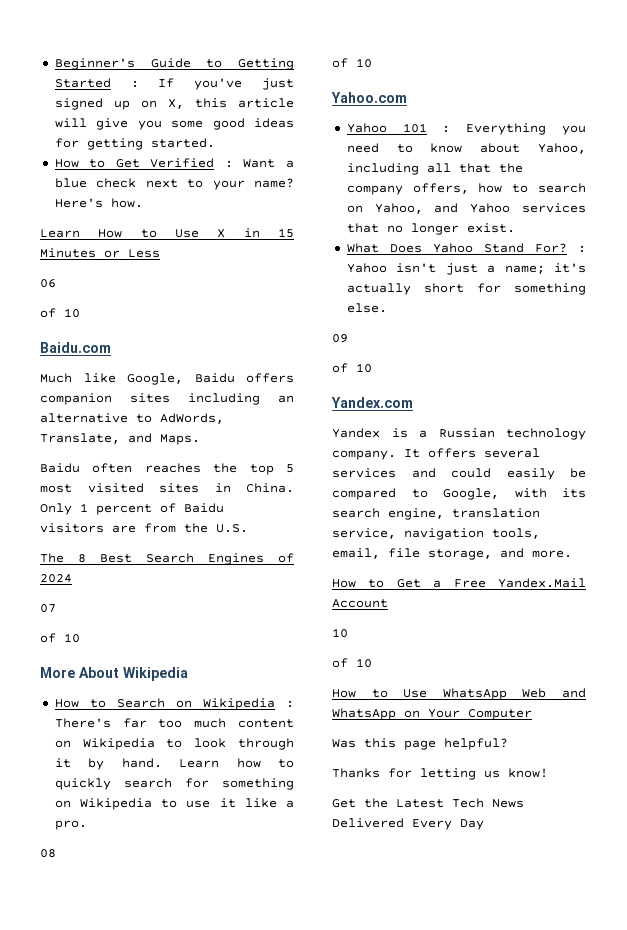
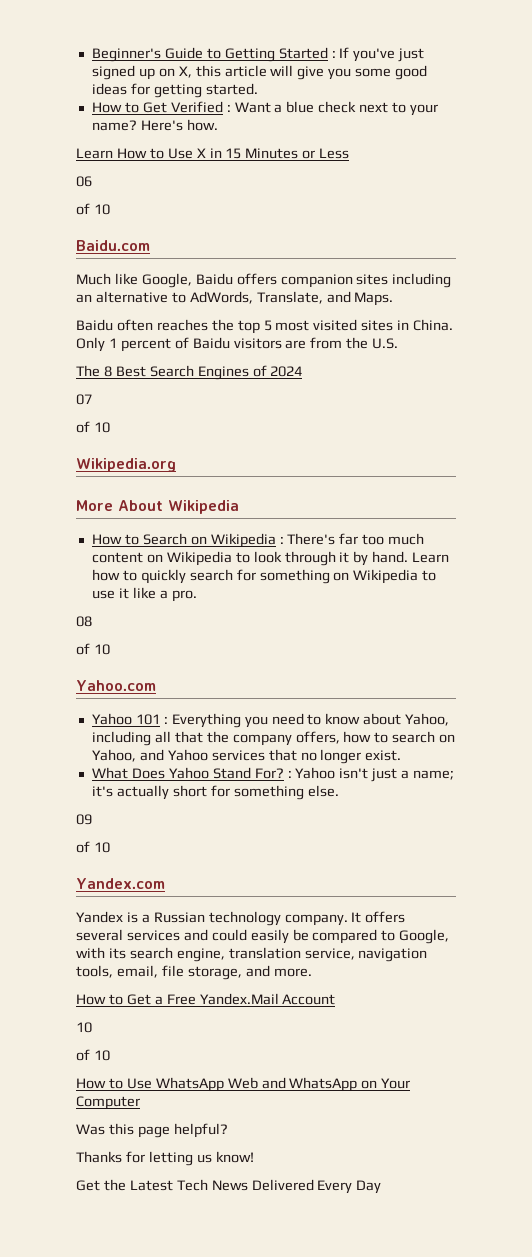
(80, 638) none -> [76,458,176,472] // Wikipedia.org

